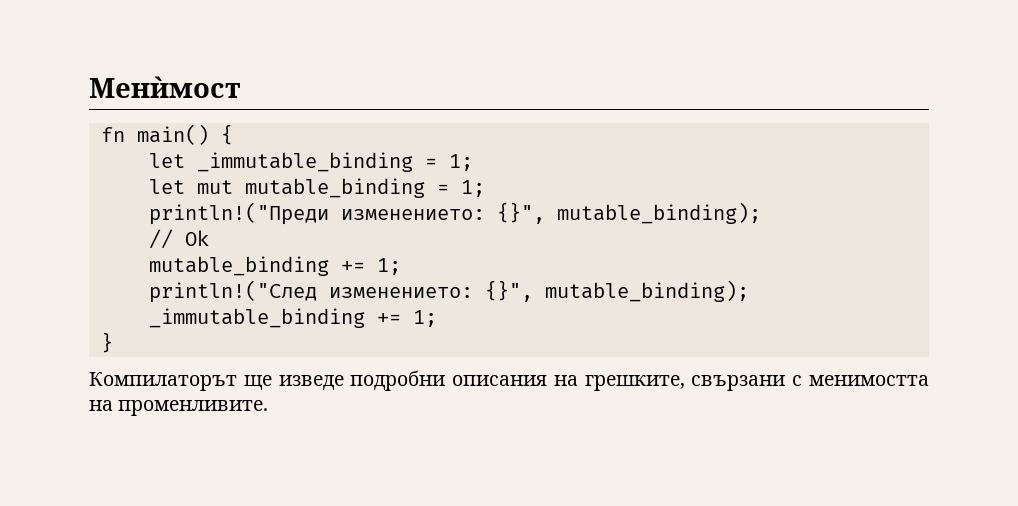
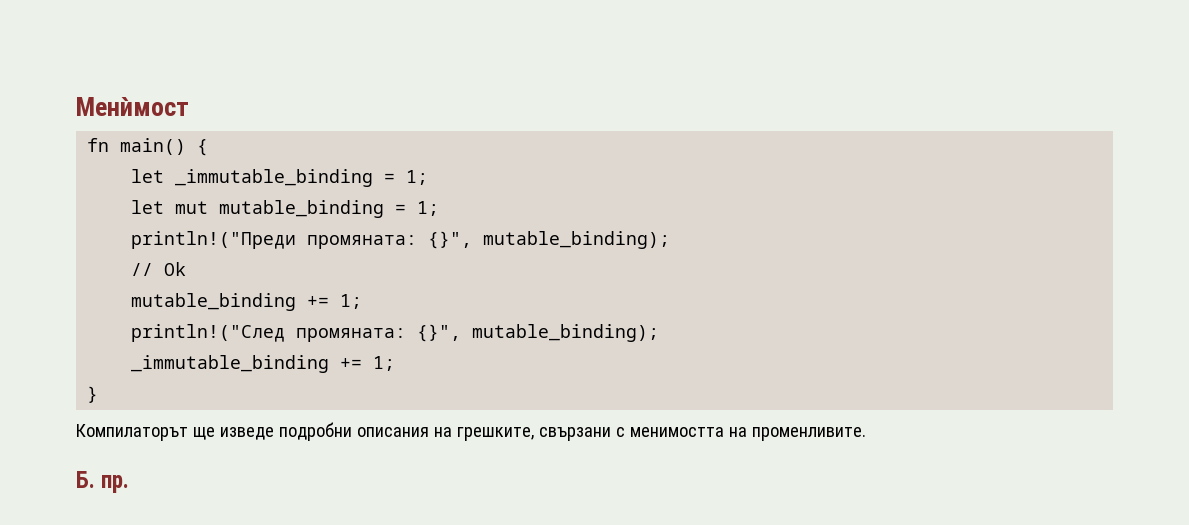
[340,209,485,220] изменението: -> [307,235,418,249] промяната:
[328,287,473,298] изменението: -> [296,328,407,342] промяната:
(269, 408) none -> [76,471,130,493] // Б. пр.

